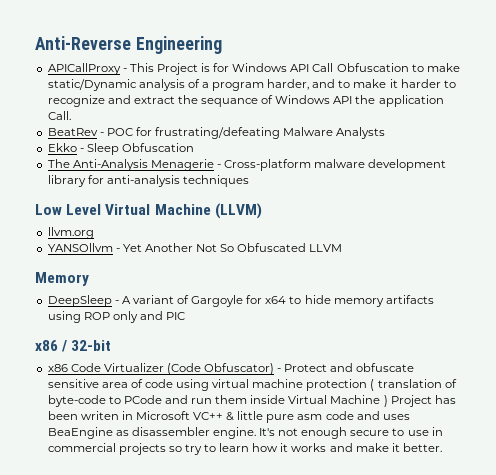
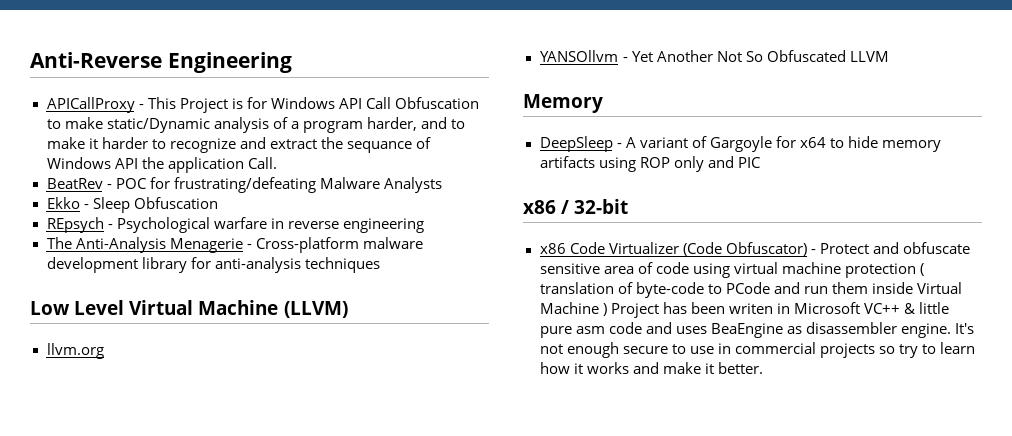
(194, 147) none -> [46,217,424,233] // REpsych - Psychological warfare in reverse engineering

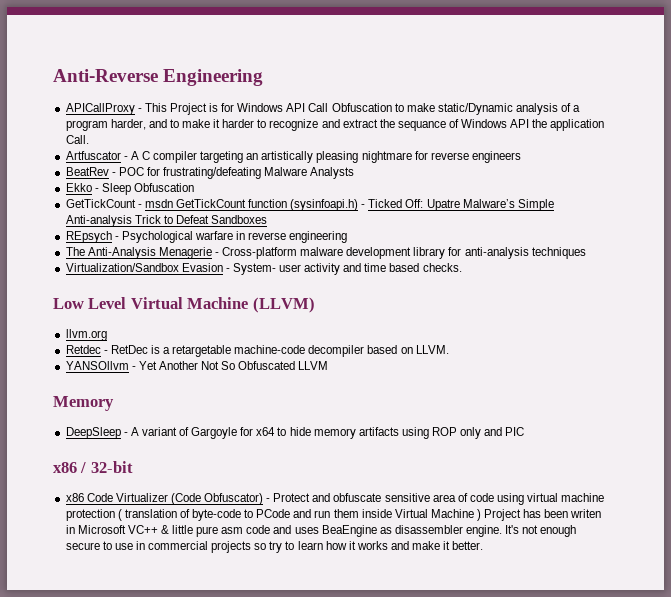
(277, 163) none -> [65,151,521,163] // Artfuscator - A C compiler targeting an artistically pleasing nightmare for reverse engineers
(218, 203) none -> [65,199,554,211] [65,215,268,227] // GetTickCount - msdn GetTickCount function (sysinfoapi.h) - Ticked Off: Upatre Malware’s Simple Anti-analysis Trick to Defeat Sandboxes
(380, 265) none -> [65,263,462,275] // Virtualization/Sandbox Evasion - System- user activity and time based checks.
(104, 351) none -> [65,345,449,357] // Retdec - RetDec is a retargetable machine-code decompiler based on LLVM.

